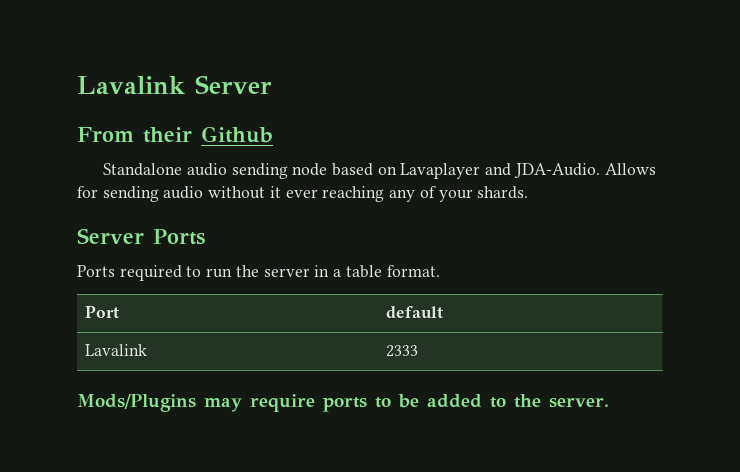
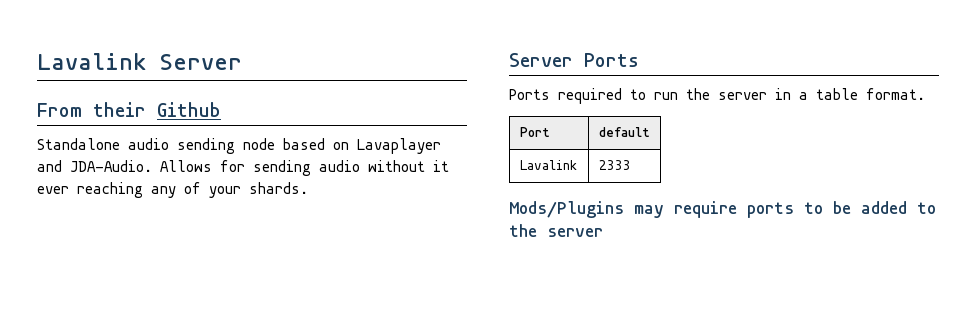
[549,397,609,408] server. -> [547,228,603,237] server

